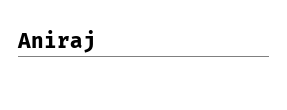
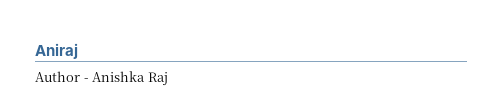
(96, 41) none -> [35,71,168,86] // Author - Anishka Raj

